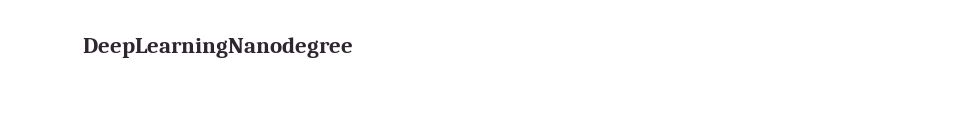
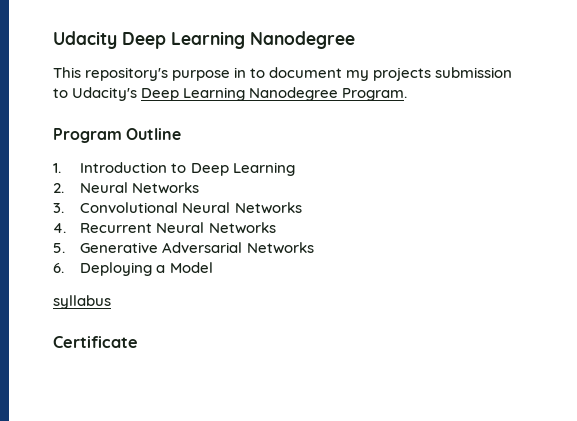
[83,37,353,58] DeepLearningNanodegree -> [53,31,355,49] [53,67,513,81] [53,87,408,101] [53,128,182,143] [53,162,295,176] [53,182,200,194] [53,202,302,214] [53,222,276,234] [53,242,314,254] [53,262,213,276] [53,295,111,309] [53,336,138,348] Udacity Deep Learning Nanodegree // This repository's purpose in to document my projects submission to Udacity's Deep Learning Nanodegree Program. // Program Outline // 1. Introduction to Deep Learning // 2. Neural Networks // 3. Convolutional Neural Networks // 4. Recurrent Neural Networks // 5. Generative Adversarial Networks // 6. Deploying a Model // syllabus // Certificate

